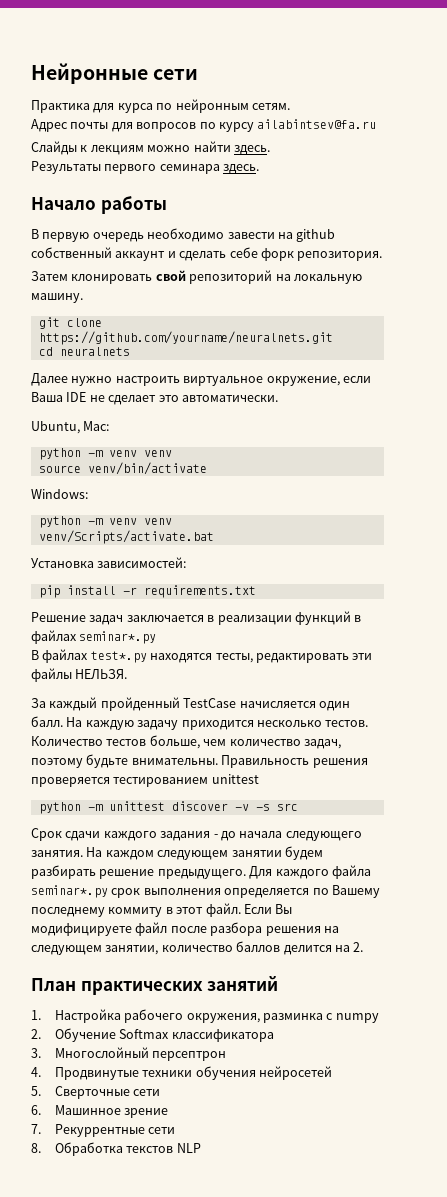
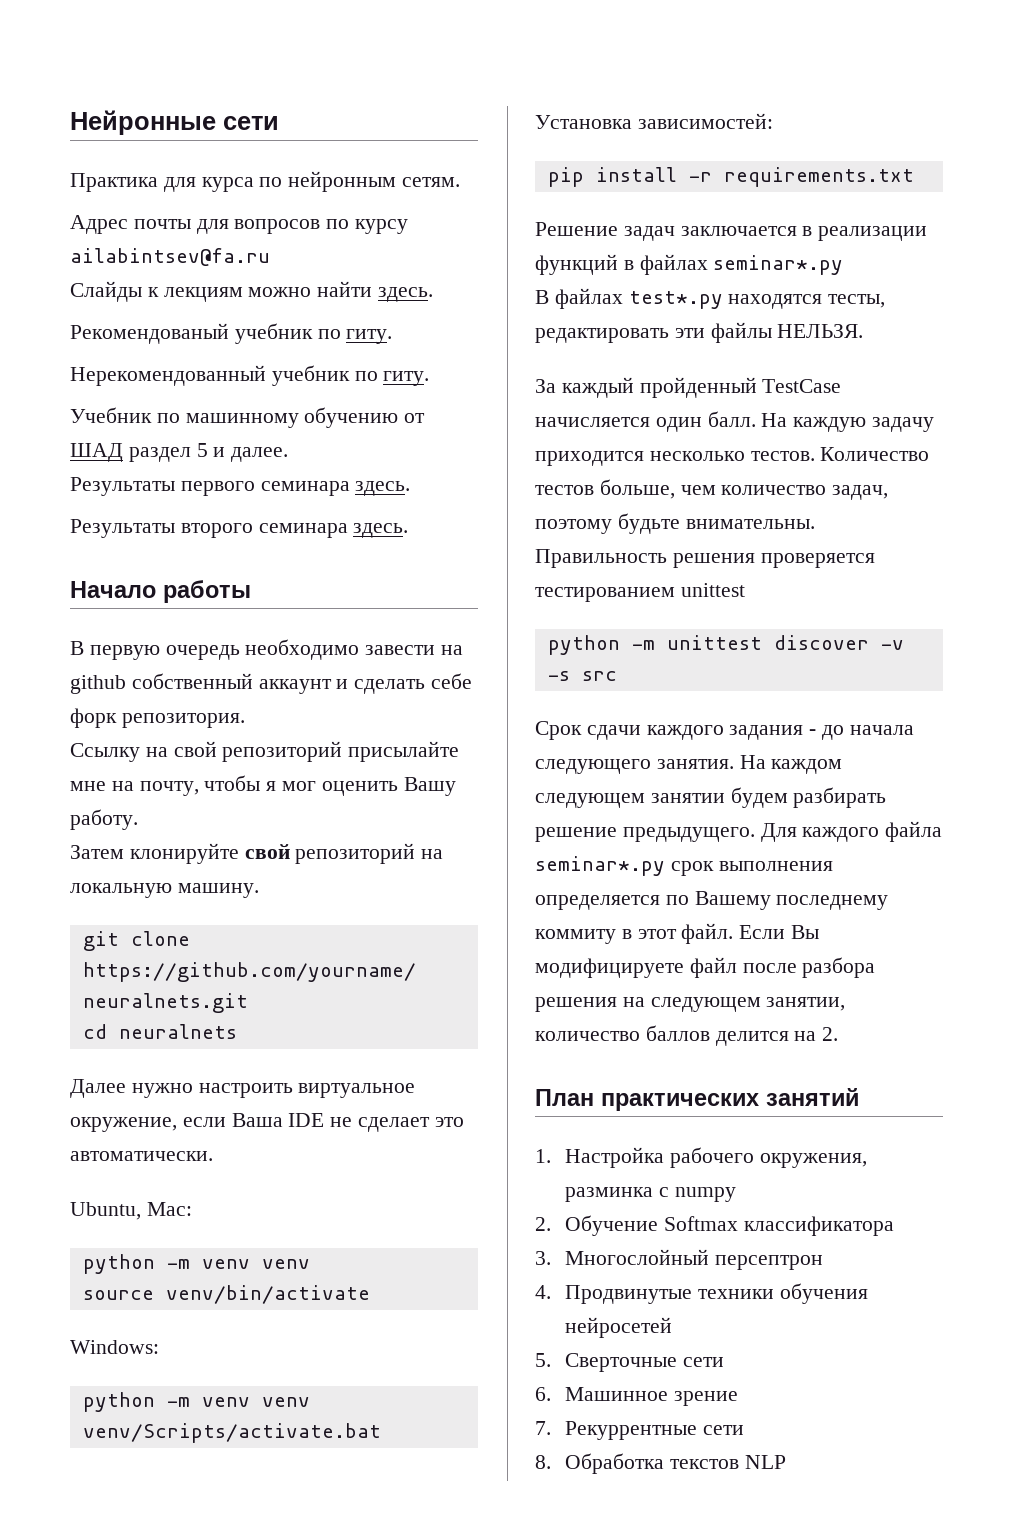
(270, 150) none -> [70,323,393,344] [70,365,430,386] [70,407,426,428] [70,443,289,462] // Рекомендованый учебник по гиту. // Нерекомендованный учебник по гиту. // Учебник по машинному обучению от ШАД раздел 5 и далее.
(260, 169) none -> [70,519,409,538] // Результаты второго семинара здесь.
(383, 256) none -> [70,741,460,762] [70,775,456,796] [70,809,138,830] // Ссылку на свой репозиторий присылайте мне на почту, чтобы я мог оценить Вашу работу.
[71,274,153,284] клонировать -> [129,843,239,864] клонируйте

